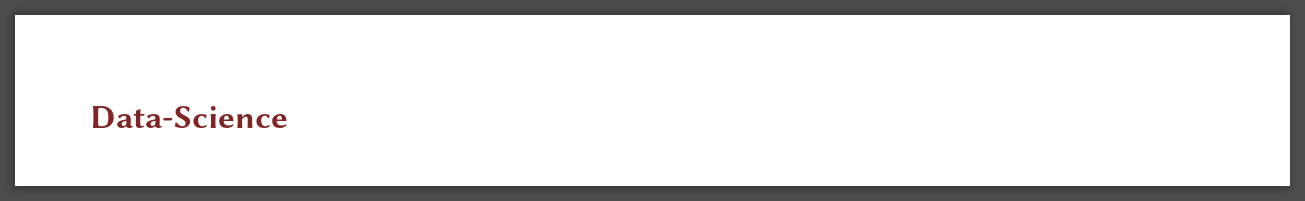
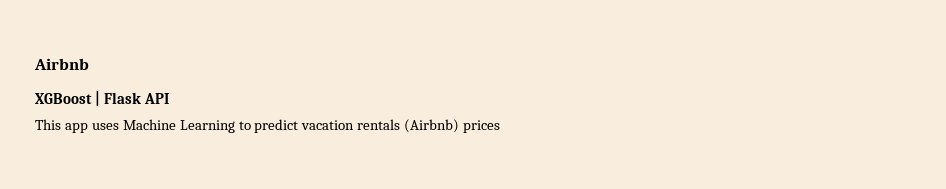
[90,106,288,129] Data-Science -> [34,58,89,70] [35,91,170,106] [35,119,501,133] Airbnb // XGBoost | Flask API // This app uses Machine Learning to predict vacation rentals (Airbnb) prices

